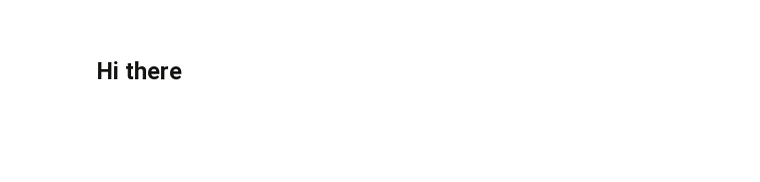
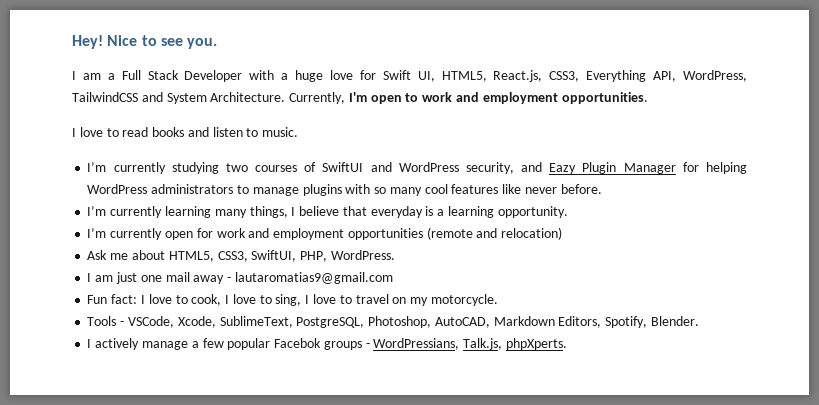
[97,61,184,80] Hi there -> [72,35,218,49] [72,70,748,82] [72,92,648,104] [72,127,299,137] [87,162,747,174] [87,184,602,196] [87,206,568,218] [87,227,563,240] [87,250,395,262] [87,272,393,284] [87,294,498,306] [87,316,699,328] [87,338,567,350] Hey! Nice to see you. // I am a Full Stack Developer with a huge love for Swift UI, HTML5, React.js, CSS3, Everything API, WordPress, TailwindCSS and System Architecture. Currently, I'm open to work and employment opportunities. // I love to read books and listen to music. // I’m currently studying two courses of SwiftUI and WordPress security, and Eazy Plugin Manager for helping WordPress administrators to manage plugins with so many cool features like never before. // I’m currently learning many things, I believe that everyday is a learning opportunity. // I’m currently open for work and employment opportunities (remote and relocation) // Ask me about HTML5, CSS3, SwiftUI, PHP, WordPress. // I am just one mail away - lautaromatias9@gmail.com // Fun fact: I love to cook, I love to sing, I love to travel on my motorcycle. // Tools - VSCode, Xcode, SublimeText, PostgreSQL, Photoshop, AutoCAD, Markdown Editors, Spotify, Blender. // I actively manage a few popular Facebok groups - WordPressians, Talk.js, phpXperts.

